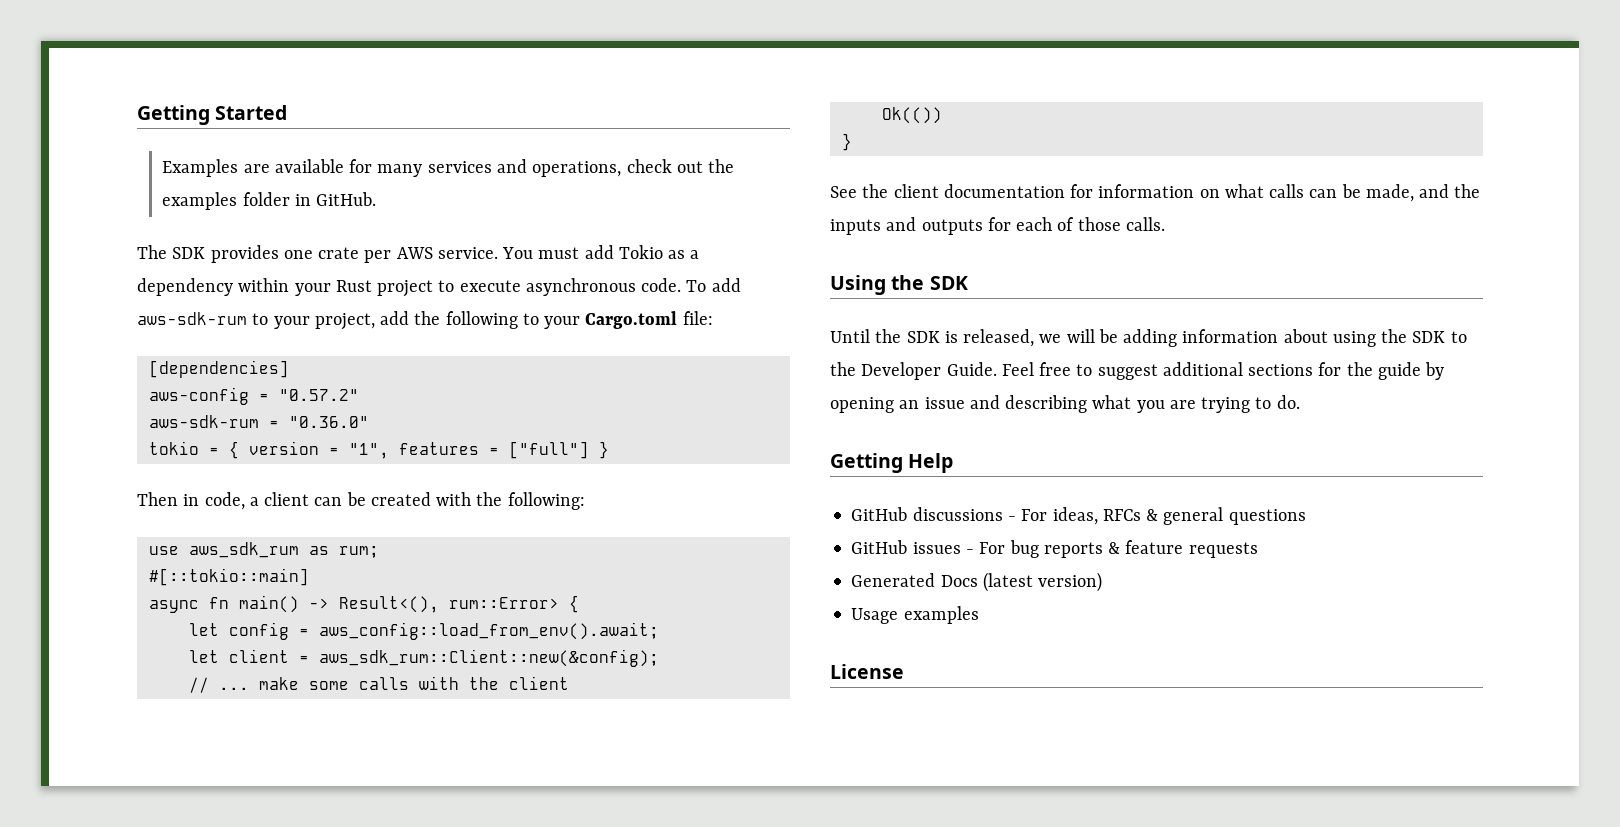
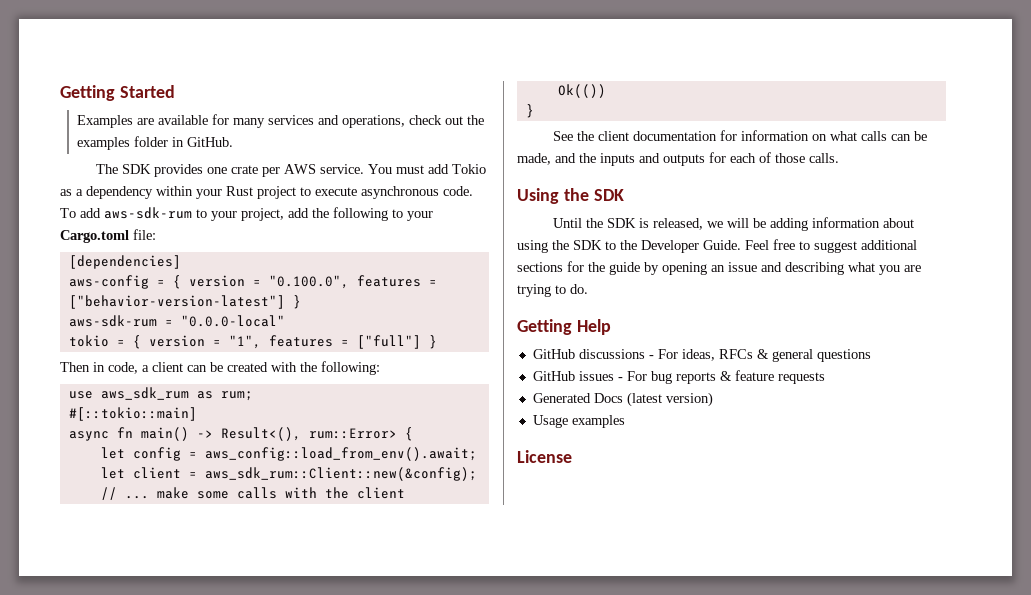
[278,389,359,401] "0.57.2" -> [172,275,437,289] [68,295,301,309] { version = "0.100.0", features = ["behavior-version-latest"] }
[288,416,369,428] "0.36.0" -> [180,315,285,327] "0.0.0-local"

